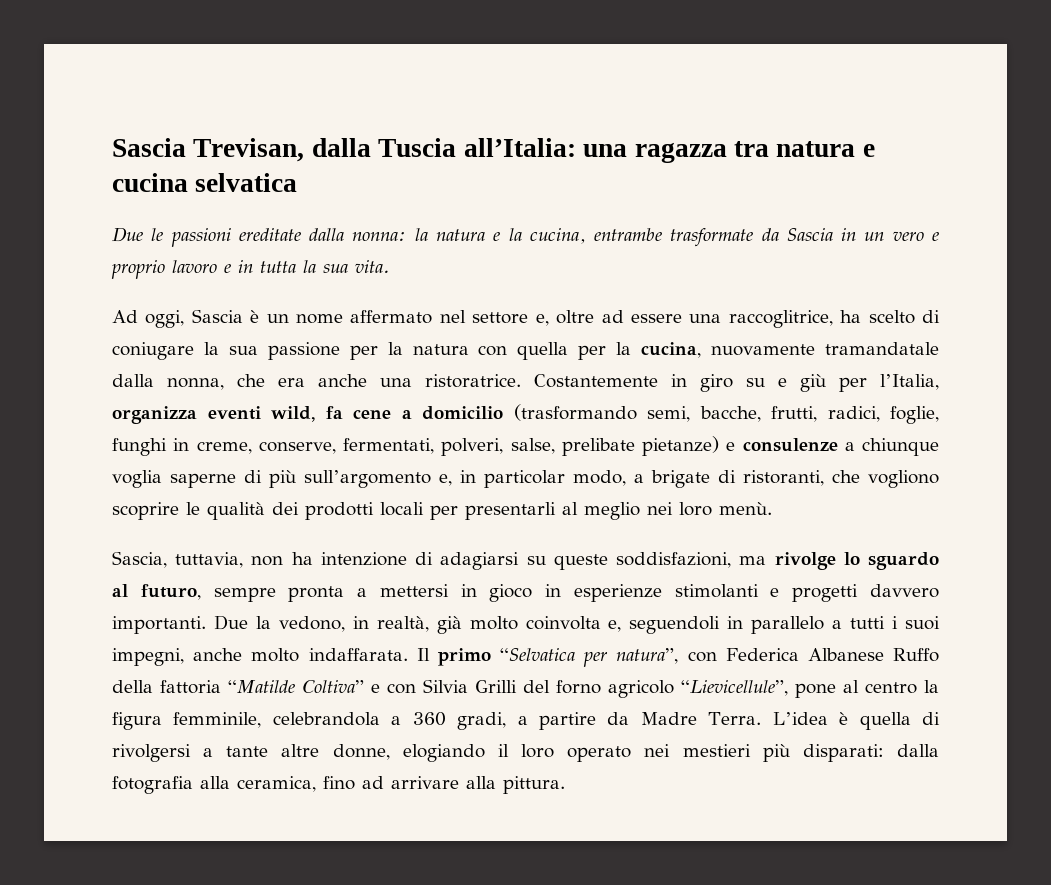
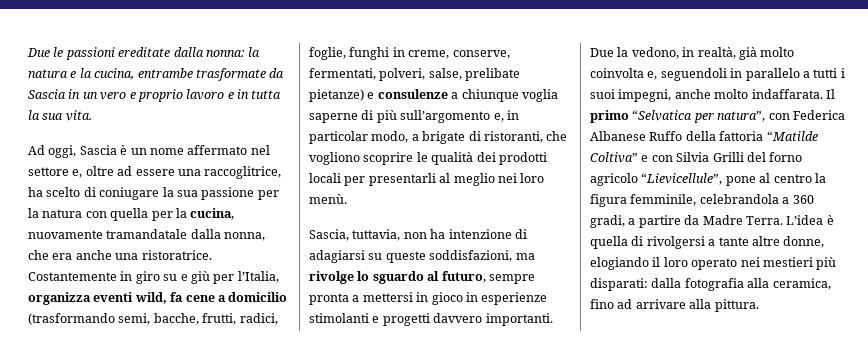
[112,138,875,163] [112,173,298,192] Sascia Trevisan, dalla Tuscia all’Italia: una ragazza tra natura e cucina selvatica // -> (27, 52) none

